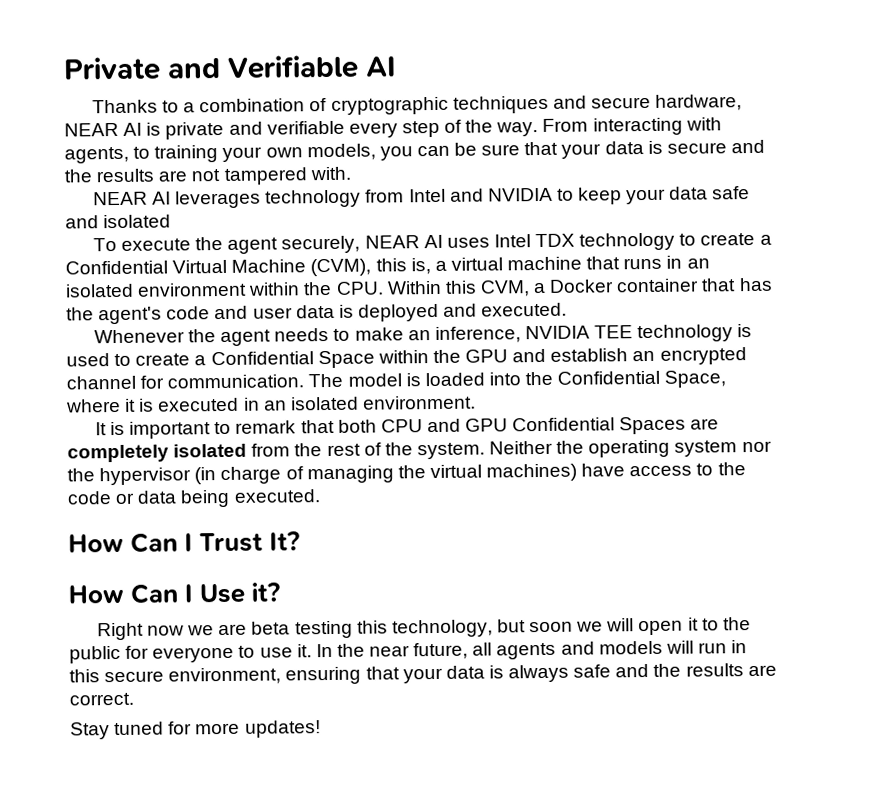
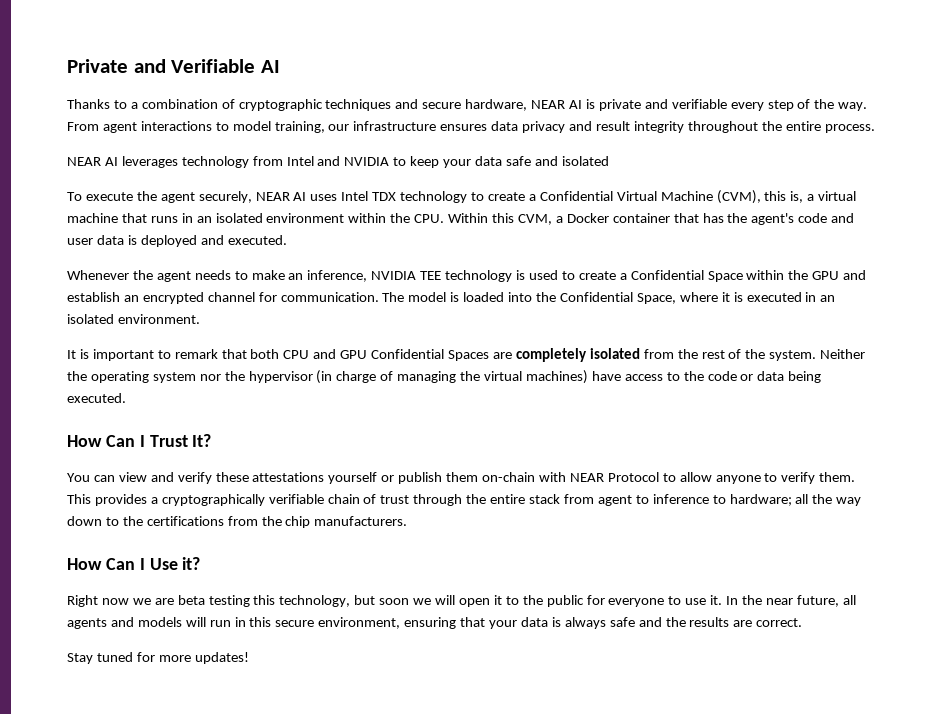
[592,117,722,136] [64,139,765,164] [64,166,351,185] interacting with agents, to training your own models, you can be sure that your data is secure and the results are not tampered with. -> [102,121,875,133] agent interactions to model training, our infrastructure ensures data privacy and result integrity throughout the entire process.
(301, 541) none -> [67,472,856,484] [67,494,862,506] [67,516,408,528] // You can view and verify these attestations yourself or publish them on-chain with NEAR Protocol to allow anyone to verify them. This provides a cryptographically verifiable chain of trust through the entire stack from agent to inference to hardware; all the way down to the certifications from the chip manufacturers.

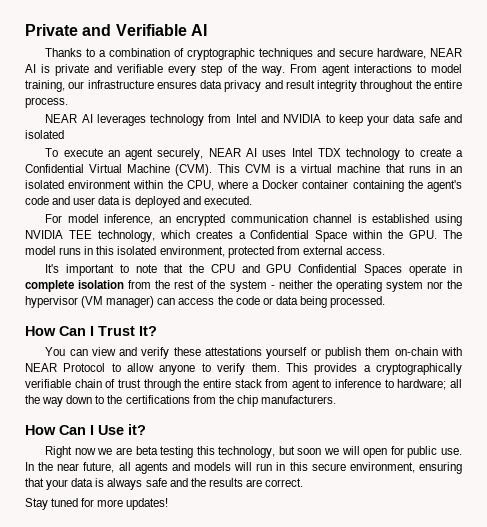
[136,191,157,201] the -> [107,150,120,157] an
[716,190,804,204] (CVM), this is, -> [175,164,285,176] (CVM). This CVM is
[414,213,552,225] CPU. Within this CVM, -> [186,180,248,191] CPU, where
[673,213,724,223] that has -> [352,180,404,192] containing
[67,270,616,282] Whenever the agent needs to make an inference, NVIDIA TEE technology is used to create -> [45,214,462,226] [25,230,233,242] For model inference, an encrypted communication channel is established using NVIDIA TEE technology, which creates
[812,270,867,280] [67,292,836,304] [67,314,200,324] [67,349,280,361] GPU and establish an encrypted channel for communication. The model is loaded into the Confidential Space, where it is executed in an isolated environment. // It is important to remark that both -> [409,230,462,239] [25,246,385,258] [45,264,204,276] GPU. The model runs in this isolated environment, protected from external access. // It's important to note that the
[492,348,640,362] are completely isolated -> [409,264,462,276] [25,280,125,292] operate in complete isolation
[769,349,866,361] system. Neither -> [229,280,313,292] system - neither
[316,370,680,384] (in charge of managing the virtual machines) have access to -> [81,296,215,308] (VM manager) can access
[67,393,126,403] executed. -> [330,296,386,308] processed.
[493,595,723,607] it to the public for everyone to use it. -> [390,446,462,458] for public use.

